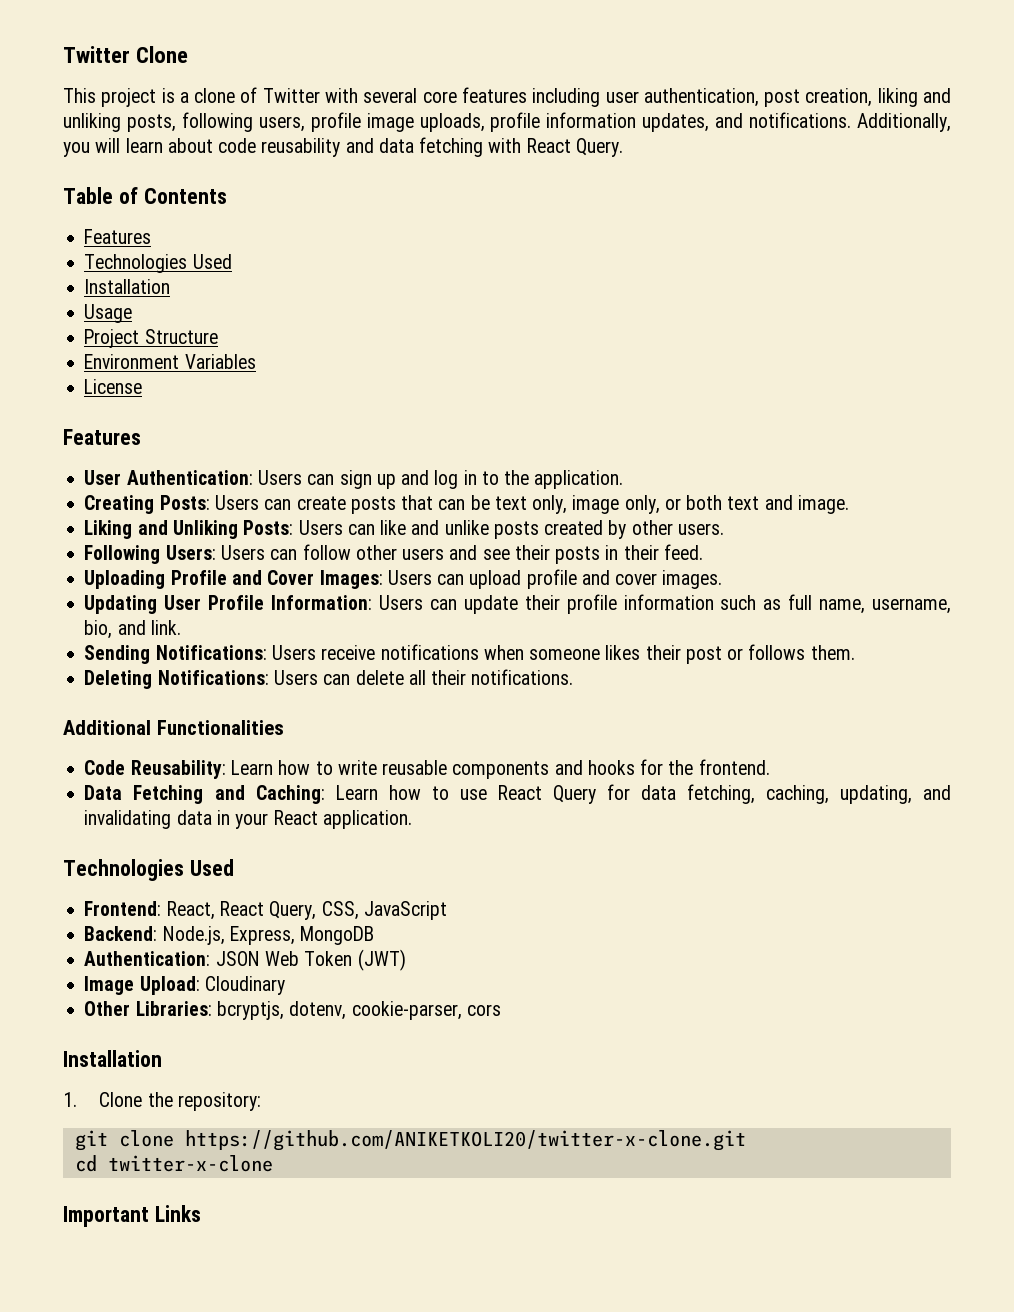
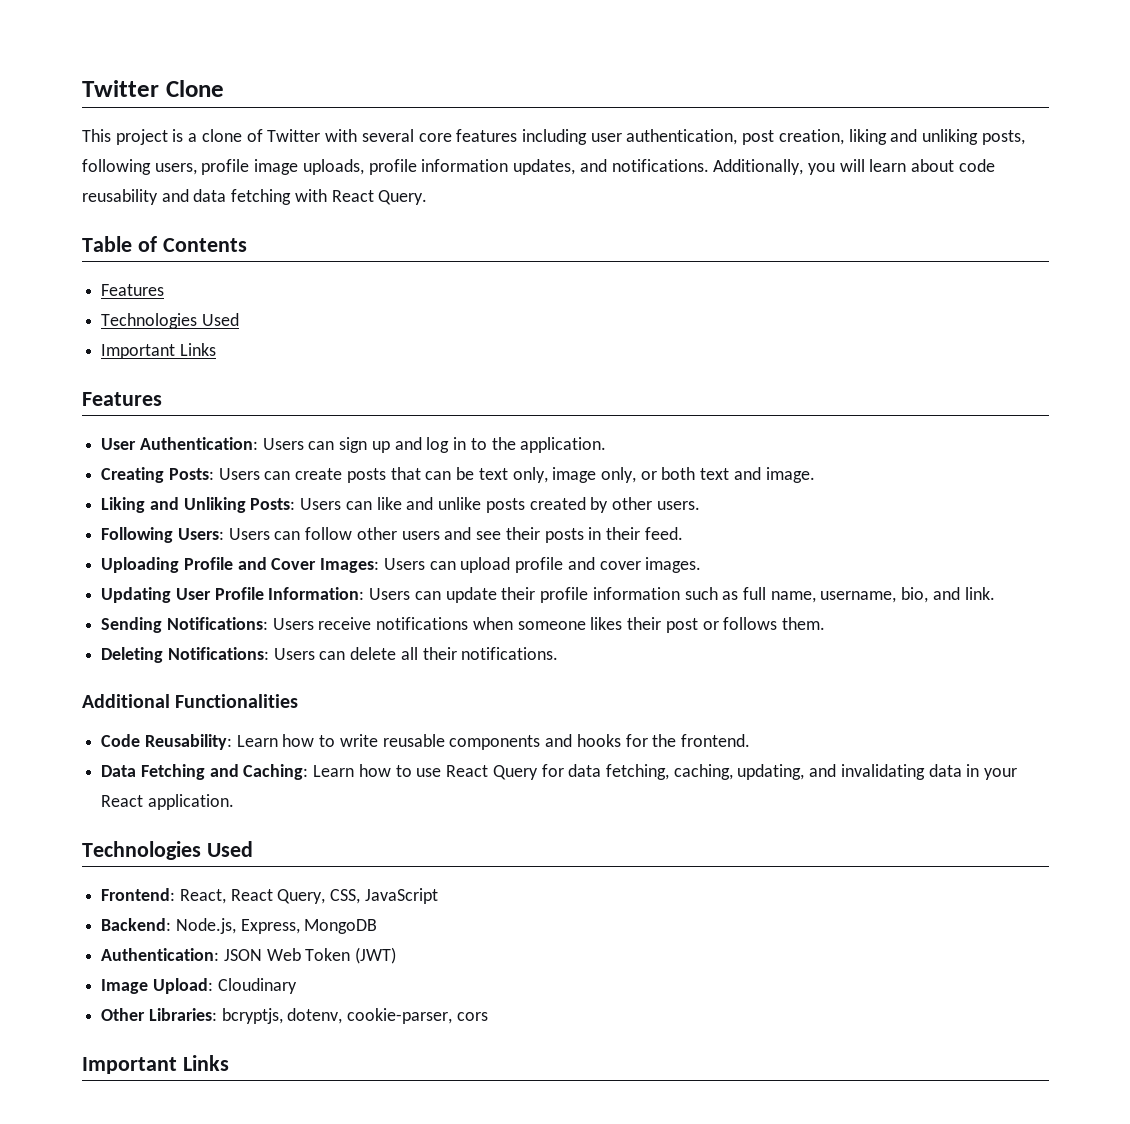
[84,279,171,294] [84,304,133,323] [84,329,218,348] [84,354,256,369] [84,379,143,394] Installation // Usage // Project Structure // Environment Variables // License -> [101,343,216,359] Important Links
[63,1050,162,1067] [63,1092,261,1111] [74,1130,746,1151] [74,1155,273,1172] // Installation // 1. Clone the repository: // git clone https://github.com/ANIKETKOLI20/twitter-x-clone.git // cd twitter-x-clone -> (488, 1016) none

